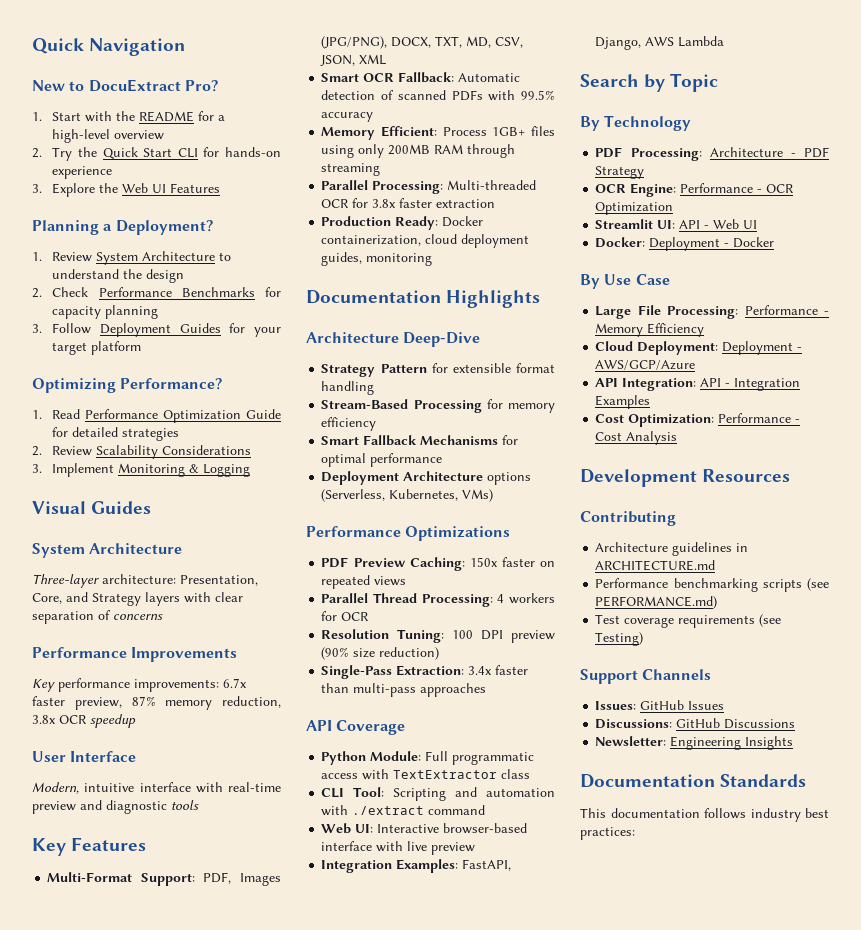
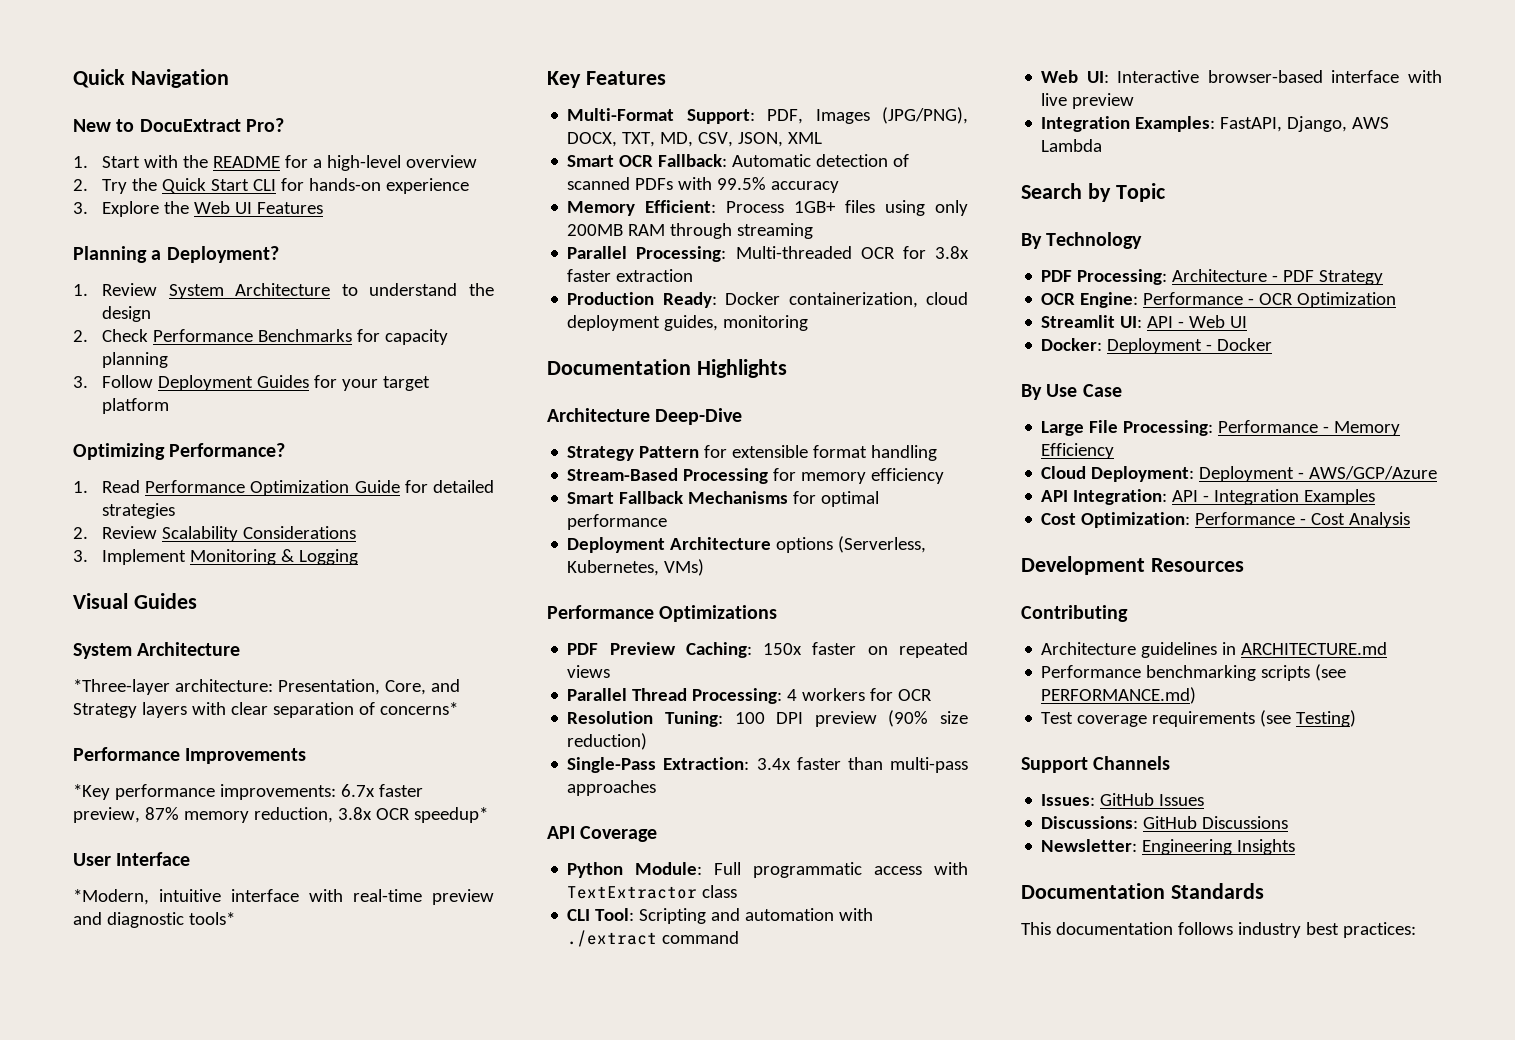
[32,574,99,588] Three-layer -> [73,679,170,695] *Three-layer
[113,614,163,620] concerns -> [379,702,458,715] concerns*
[32,679,55,692] Key -> [73,784,110,800] *Key
[90,714,136,728] speedup -> [413,807,488,823] speedup*
[32,782,79,794] Modern, -> [73,889,149,905] *Modern,
[171,800,199,810] tools -> [188,912,235,925] tools*

